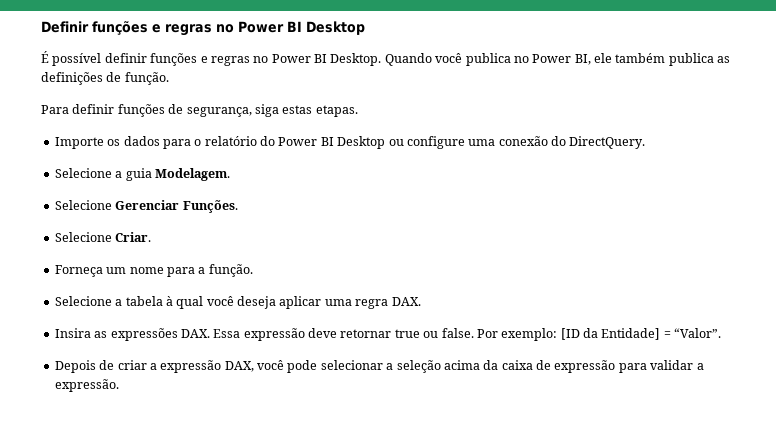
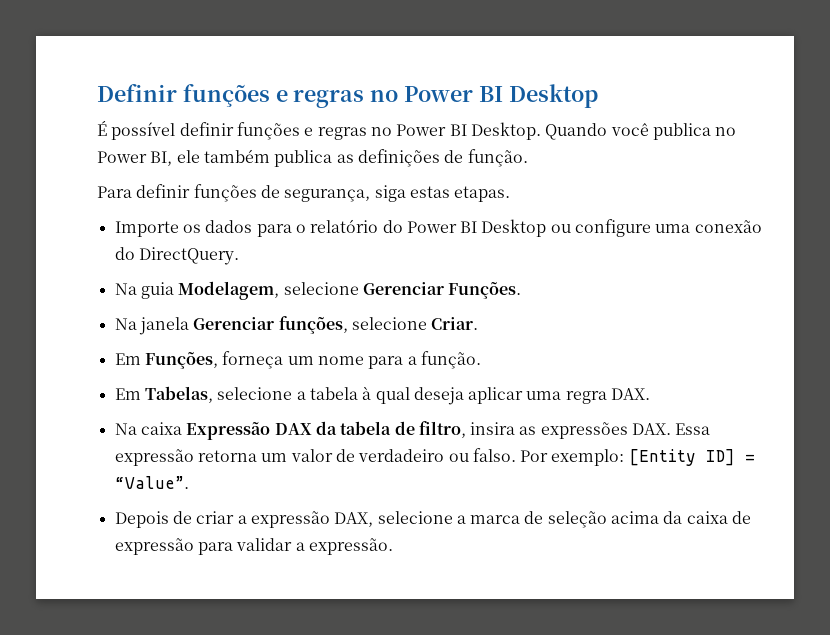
[54,168,230,181] [54,200,238,213] [54,232,152,242] [54,265,103,277] Selecione a guia Modelagem. // Selecione Gerenciar Funções. // Selecione Criar. // Forneça -> [114,281,522,300] [114,316,479,335] [114,351,284,369] Na guia Modelagem, selecione Gerenciar Funções. // Na janela Gerenciar funções, selecione Criar. // Em Funções, forneça
[54,296,112,306] Selecione -> [114,386,293,403] Em Tabelas, selecione
[206,296,234,306] você -> (410, 395) none
[54,328,91,338] Insira -> [114,421,516,440] Na caixa Expressão DAX da tabela de filtro, insira
[308,328,722,341] deve retornar true ou false. Por exemplo: [ID da Entidade] = “Valor”. -> [197,448,755,466] [114,476,189,489] retorna um valor de verdadeiro ou falso. Por exemplo: [Entity ID] = “Value”.
[257,360,394,373] você pode selecionar a -> [377,511,544,524] selecione a marca de

